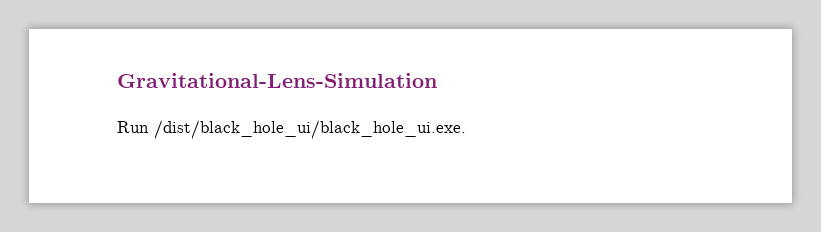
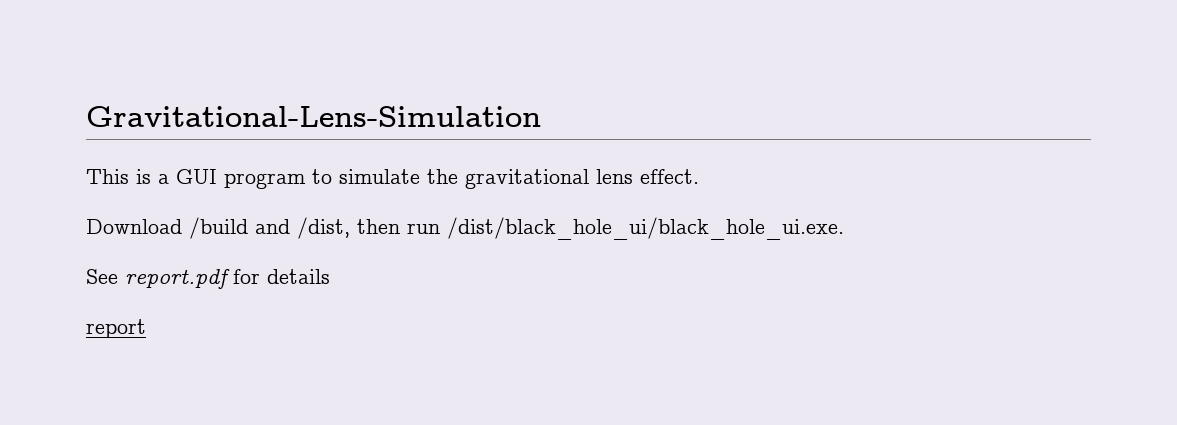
[117,120,466,139] Run /dist/black_hole_ui/black_hole_ui.exe. -> [86,169,699,189] [86,217,844,240] [86,269,330,289] [86,319,146,338] This is a GUI program to simulate the gravitational lens effect. // Download /build and /dist, then run /dist/black_hole_ui/black_hole_ui.exe. // See report.pdf for details // report

